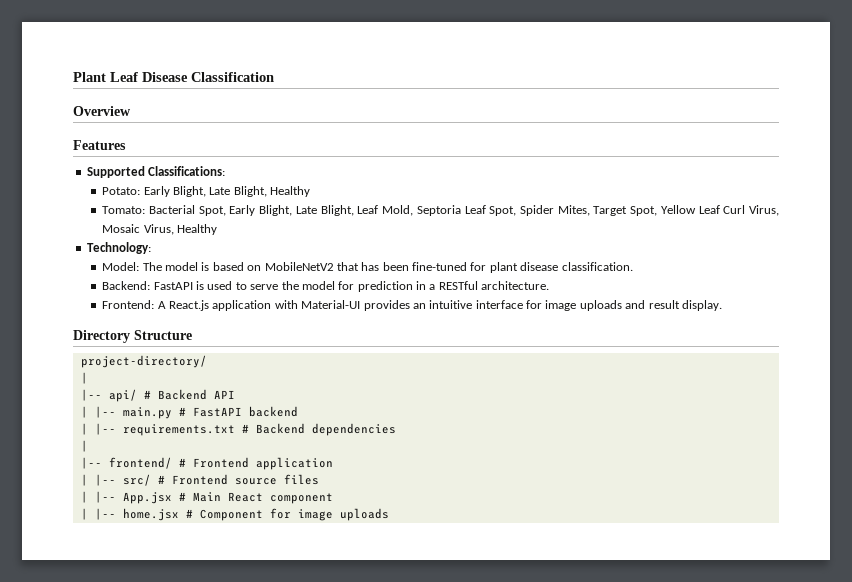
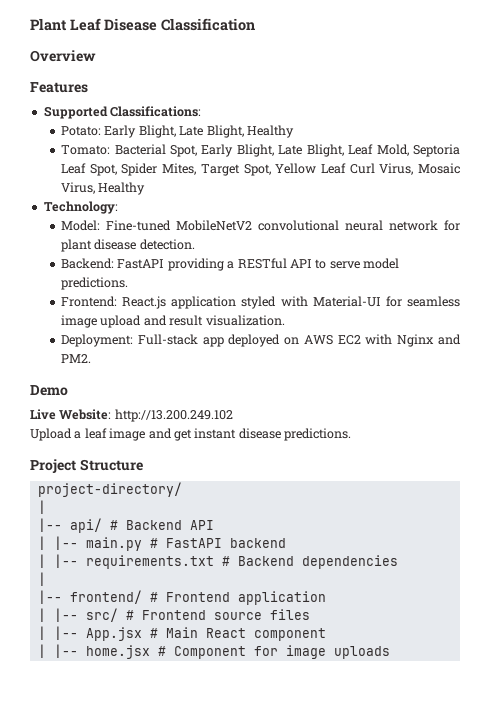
[142,262,468,271] The model is based on MobileNetV2 that has been fine-tuned -> [106,220,439,231] Fine-tuned MobileNetV2 convolutional neural network
[561,262,633,271] classification. -> [139,239,195,250] detection.
[196,281,550,292] is used to serve the model for prediction in a RESTful architecture. -> [167,258,400,271] [61,277,129,290] providing a RESTful API to serve model predictions.
[157,301,166,309] A -> (118, 301) none
(272, 305) none -> [241,296,277,309] styled
[363,300,722,311] [73,330,130,343] provides an intuitive interface for image uploads and result display. // Directory -> [385,296,460,307] [61,315,285,328] [61,334,461,347] [61,354,92,363] [30,385,68,396] [30,409,233,422] [30,428,351,441] [30,459,76,473] for seamless image upload and result visualization. // Deployment: Full-stack app deployed on AWS EC2 with Nginx and PM2. // Demo // Live Website: http://13.200.249.102 // Upload a leaf image and get instant disease predictions. // Project

